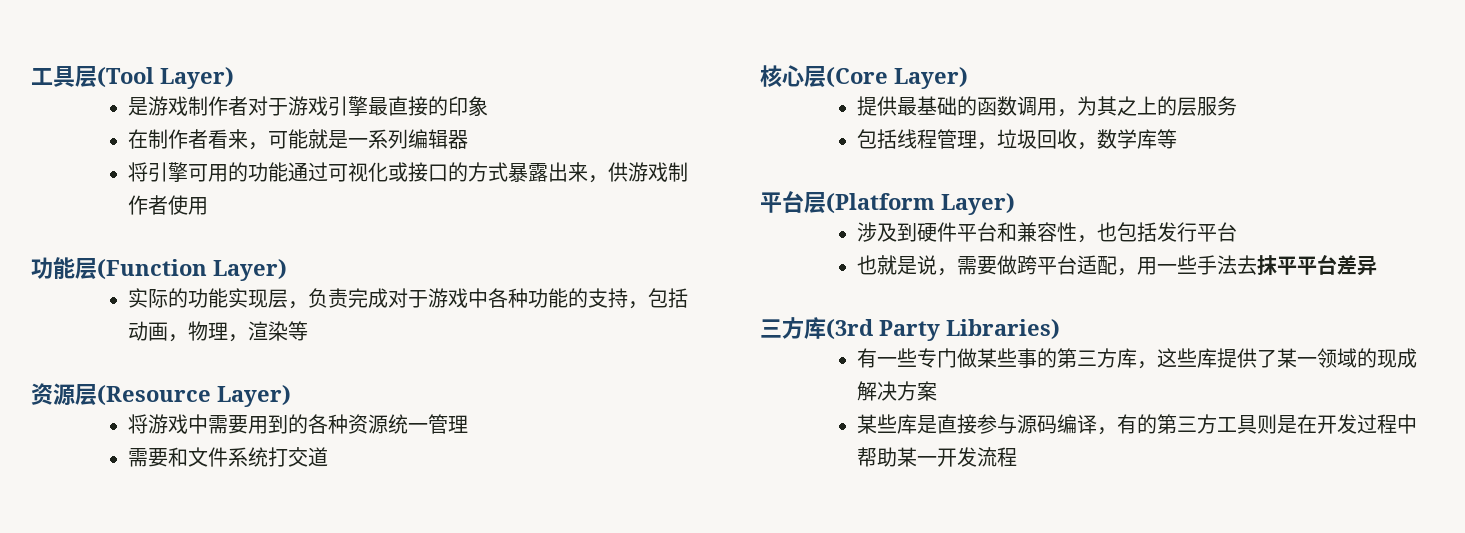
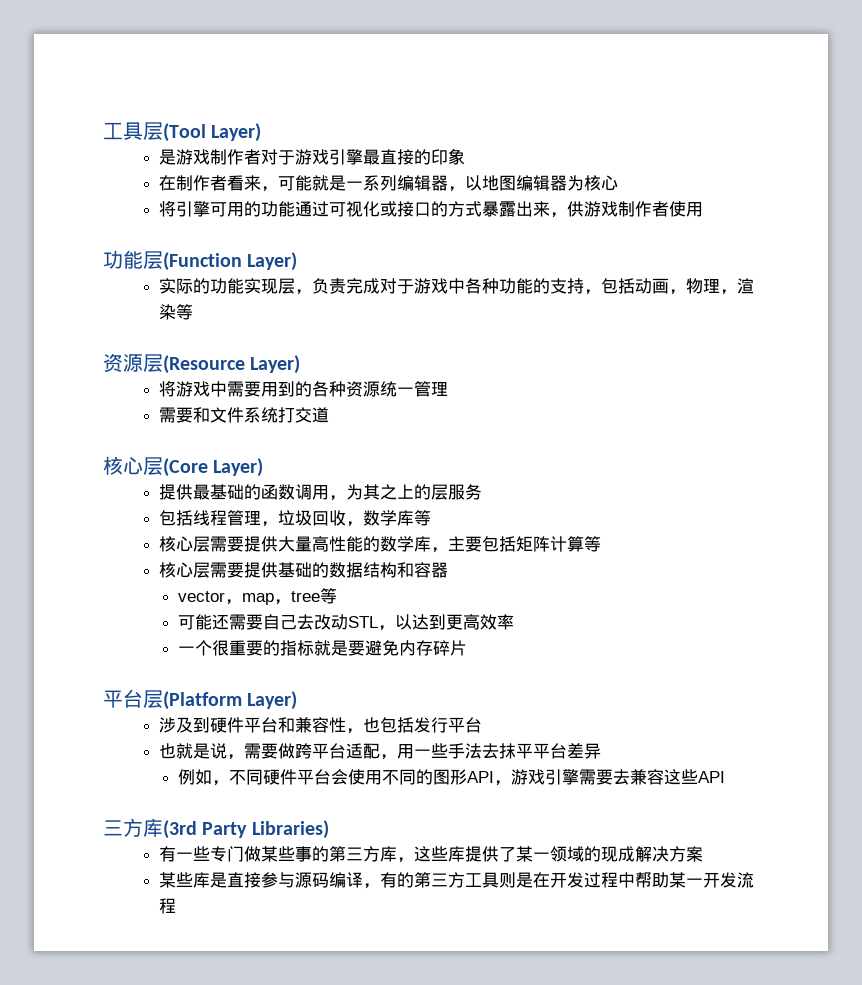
(469, 139) none -> [448,175,619,192] ，以地图编辑器为核心
(1178, 139) none -> [159,536,602,553] [159,562,449,578] [177,588,337,605] [177,614,514,631] [177,640,467,656] // 核心层需要提供大量高性能的数学库，主要包括矩阵计算等 // 核心层需要提供基础的数据结构和容器 // vector，map，tree等 // 可能还需要自己去改动STL，以达到更高效率 // 一个很重要的指标就是要避免内存碎片
(1378, 266) none -> [177,769,725,786] // 例如，不同硬件平台会使用不同的图形API，游戏引擎需要去兼容这些API

